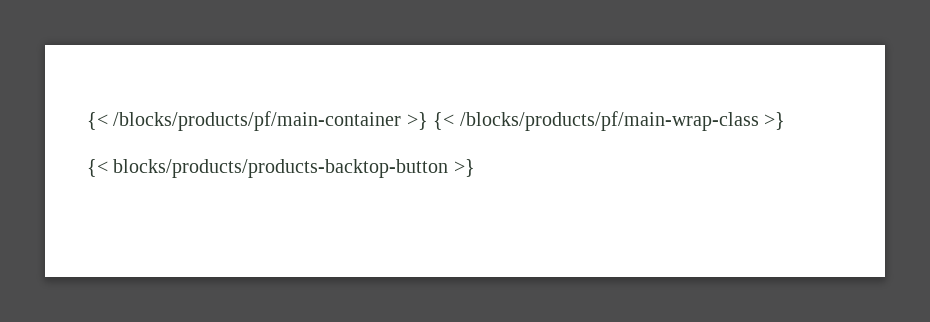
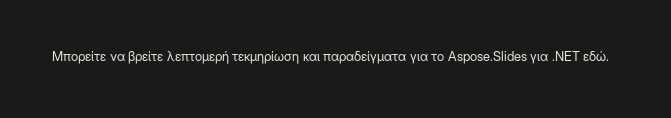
[87,111,785,131] [87,159,475,178] {< /blocks/products/pf/main-container >} {< /blocks/products/pf/main-wrap-class >} // {< blocks/products/products-backtop-button >} -> [52,51,610,64] Μπορείτε να βρείτε λεπτομερή τεκμηρίωση και παραδείγματα για το Aspose.Slides για .NET εδώ.

